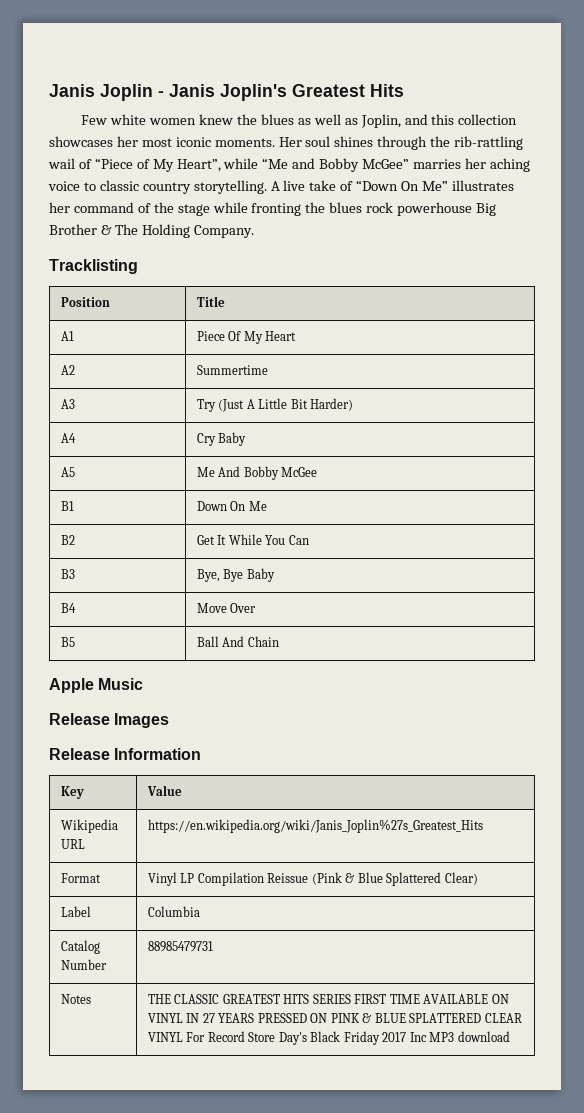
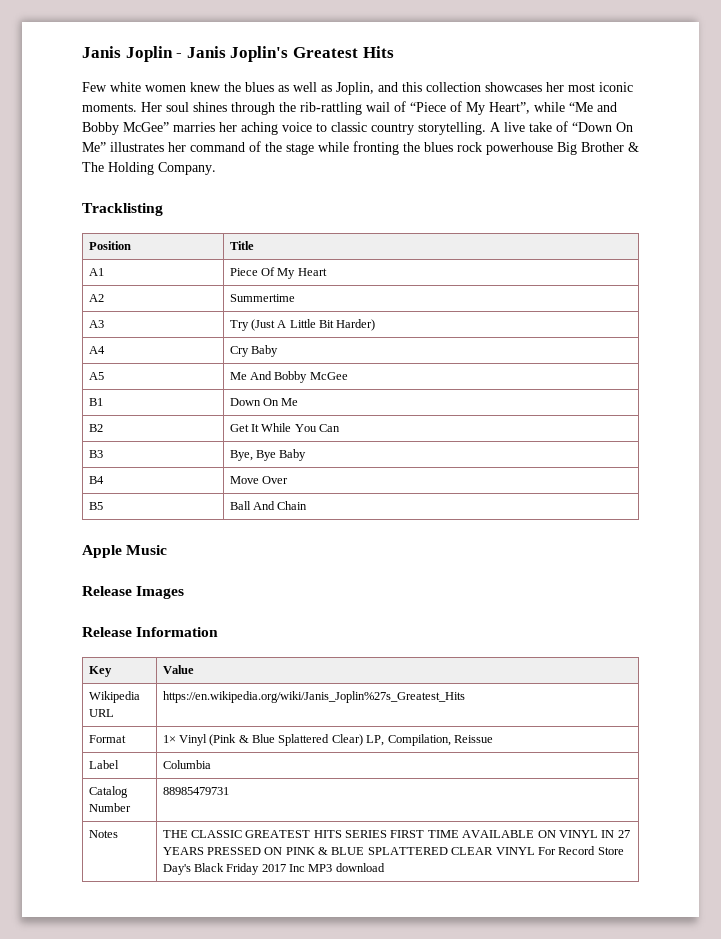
[147,872,309,886] Vinyl LP Compilation Reissue -> [162,734,207,746] 1× Vinyl
(478, 878) none -> [366,734,493,746] LP, Compilation, Reissue

